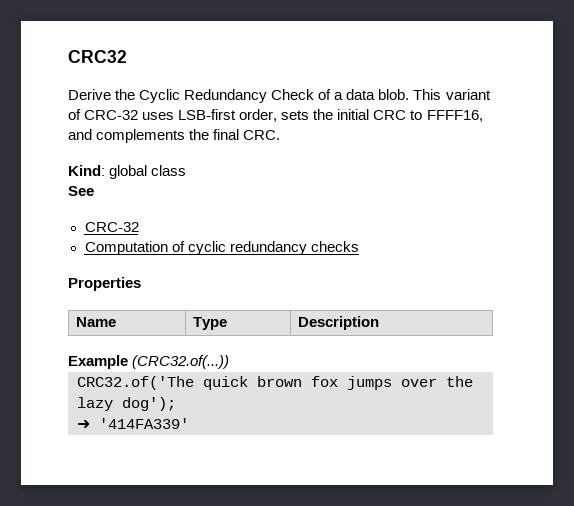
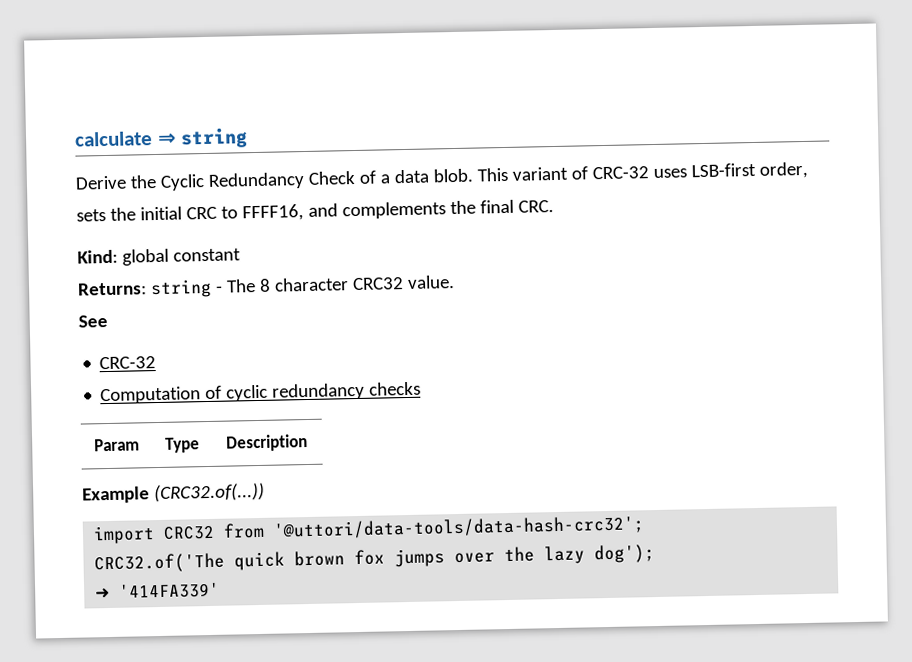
[68,50,127,63] CRC32 -> [74,127,249,149] calculate ⇒ string
[151,165,187,176] class -> [172,248,241,262] [77,275,455,299] constant // Returns: string - The 8 character CRC32 value.
[68,277,141,291] [76,317,117,327] // Properties // Name -> [93,438,140,452] // Param
(230, 362) none -> [93,515,646,545] // import CRC32 from '@uttori/data-tools/data-hash-crc32';

